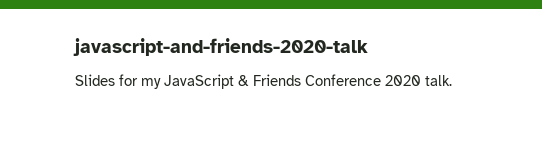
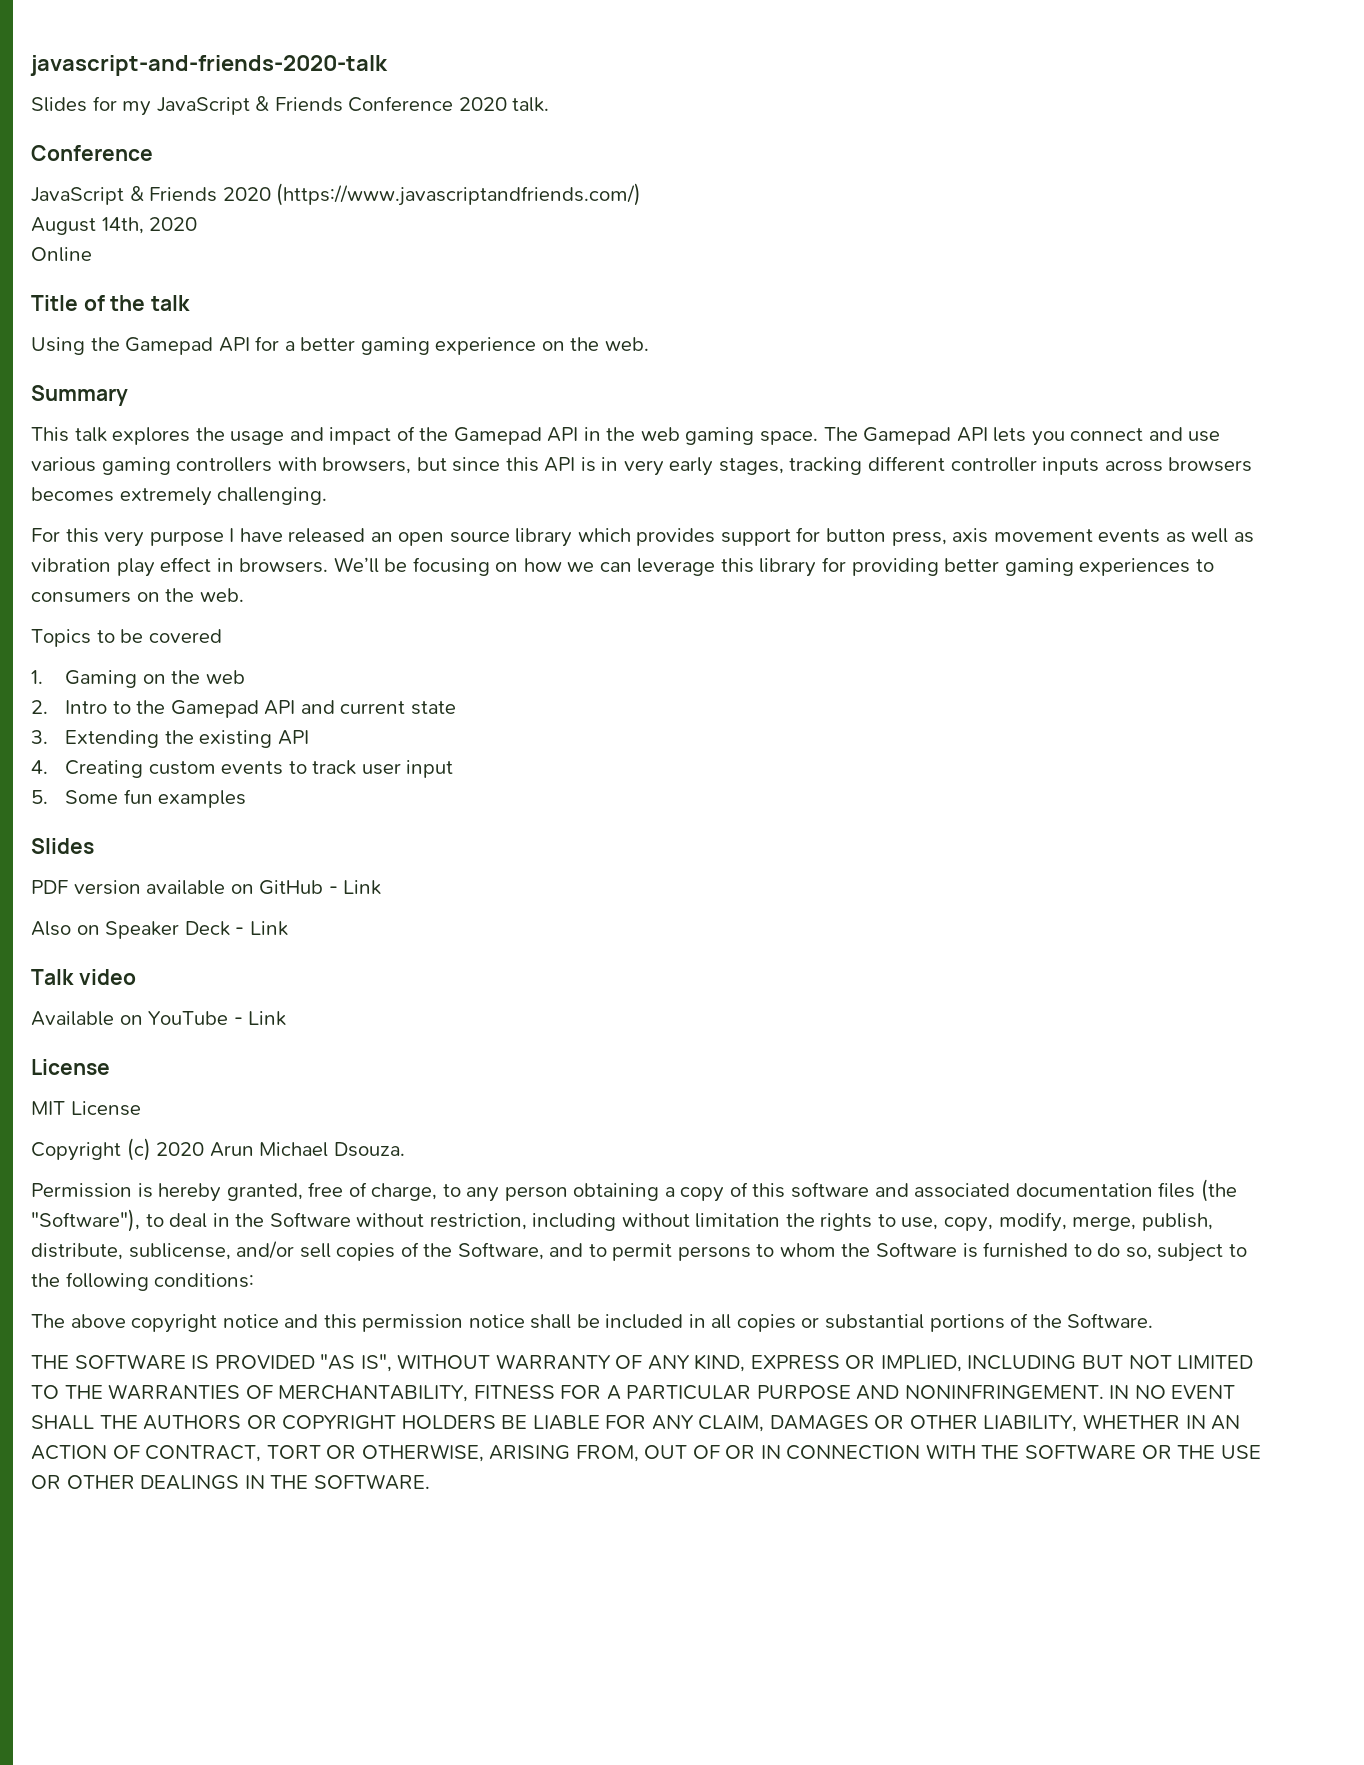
(452, 80) none -> [31,145,153,161] [31,183,642,206] [31,217,198,235] [31,247,92,262] [31,295,191,311] [31,336,649,355] [31,385,128,406] [31,426,1221,446] [31,456,1253,476] [31,487,328,506] [31,527,1254,547] [31,557,1214,577] [31,588,244,603] [31,629,222,647] [31,670,245,688] [31,700,456,718] [31,730,309,748] [31,760,454,778] [31,789,247,808] [31,838,94,854] [31,880,382,895] [31,921,288,939] [31,969,136,985] [31,1011,287,1026] [31,1059,110,1075] [31,1101,141,1116] [31,1138,405,1161] [31,1179,1237,1202] [31,1209,1213,1232] [31,1241,1247,1262] [31,1272,255,1291] [31,1313,1154,1333] [31,1354,1254,1372] [31,1384,1236,1402] [31,1414,1241,1432] [31,1444,1261,1462] [31,1474,430,1490] // Conference // JavaScript & Friends 2020 (https://www.javascriptandfriends.com/) // August 14th, 2020 // Online // Title of the talk // Using the Gamepad API for a better gaming experience on the web. // Summary // This talk explores the usage and impact of the Gamepad API in the web gaming space. The Gamepad API lets you connect and use various gaming controllers with browsers, but since this API is in very early stages, tracking different controller inputs across browsers becomes extremely challenging. // For this very purpose I have released an open source library which provides support for button press, axis movement events as well as vibration play effect in browsers. We’ll be focusing on how we can leverage this library for providing better gaming experiences to consumers on the web. // Topics to be covered // 1. Gaming on the web // 2. Intro to the Gamepad API and current state // 3. Extending the existing API // 4. Creating custom events to track user input // 5. Some fun examples // Slides // PDF version available on GitHub - Link // Also on Speaker Deck - Link // Talk video // Available on YouTube - Link // License // MIT License // Copyright (c) 2020 Arun Michael Dsouza. // Permission is hereby granted, free of charge, to any person obtaining a copy of this software and associated documentation files (the "Software"), to deal in the Software without restriction, including without limitation the rights to use, copy, modify, merge, publish, distribute, sublicense, and/or sell copies of the Software, and to permit persons to whom the Software is furnished to do so, subject to the following conditions: // The above copyright notice and this permission notice shall be included in all copies or substantial portions of the Software. // THE SOFTWARE IS PROVIDED "AS IS", WITHOUT WARRANTY OF ANY KIND, EXPRESS OR IMPLIED, INCLUDING BUT NOT LIMITED TO THE WARRANTIES OF MERCHANTABILITY, FITNESS FOR A PARTICULAR PURPOSE AND NONINFRINGEMENT. IN NO EVENT SHALL THE AUTHORS OR COPYRIGHT HOLDERS BE LIABLE FOR ANY CLAIM, DAMAGES OR OTHER LIABILITY, WHETHER IN AN ACTION OF CONTRACT, TORT OR OTHERWISE, ARISING FROM, OUT OF OR IN CONNECTION WITH THE SOFTWARE OR THE USE OR OTHER DEALINGS IN THE SOFTWARE.

